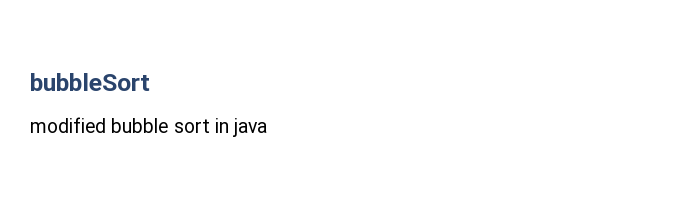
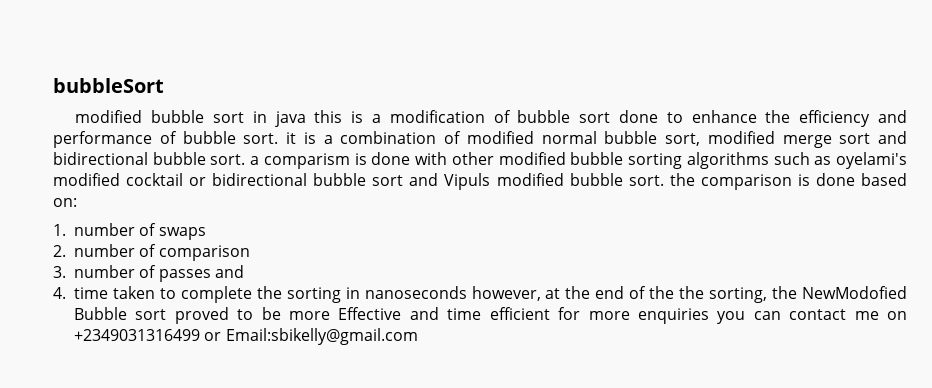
(268, 127) none -> [314,110,908,127] [53,131,907,148] [53,152,908,169] [53,173,908,190] [53,198,77,207] [53,223,206,240] [53,244,250,261] [53,265,244,282] [53,286,908,303] [74,307,907,324] [74,328,418,345] this is a modification of bubble sort done to enhance the efficiency and performance of bubble sort. it is a combination of modified normal bubble sort, modified merge sort and bidirectional bubble sort. a comparism is done with other modified bubble sorting algorithms such as oyelami's modified cocktail or bidirectional bubble sort and Vipuls modified bubble sort. the comparison is done based on: // 1. number of swaps // 2. number of comparison // 3. number of passes and // 4. time taken to complete the sorting in nanoseconds however, at the end of the the sorting, the NewModofied Bubble sort proved to be more Effective and time efficient for more enquiries you can contact me on +2349031316499 or Email:sbikelly@gmail.com

